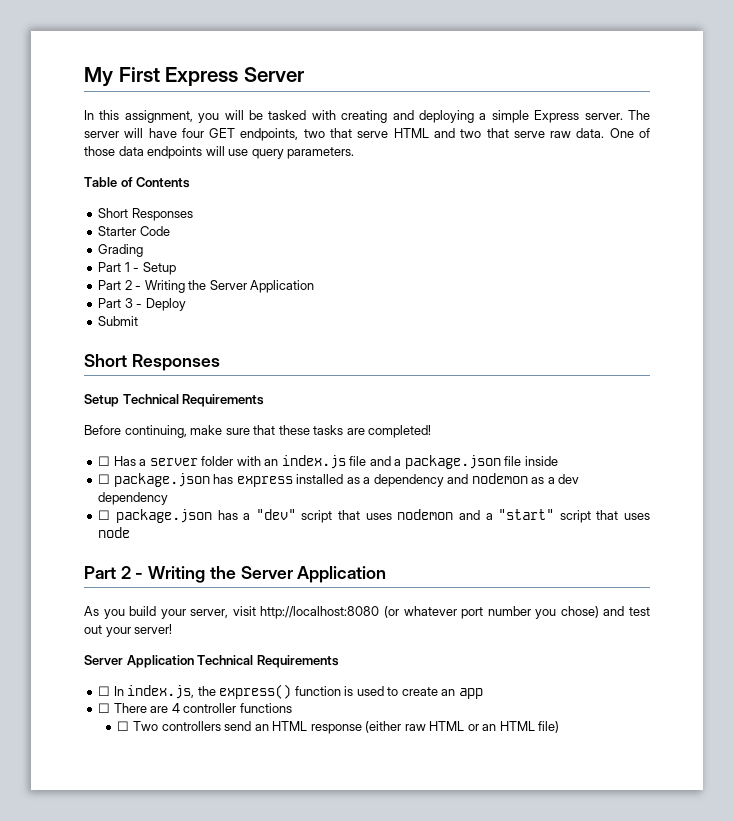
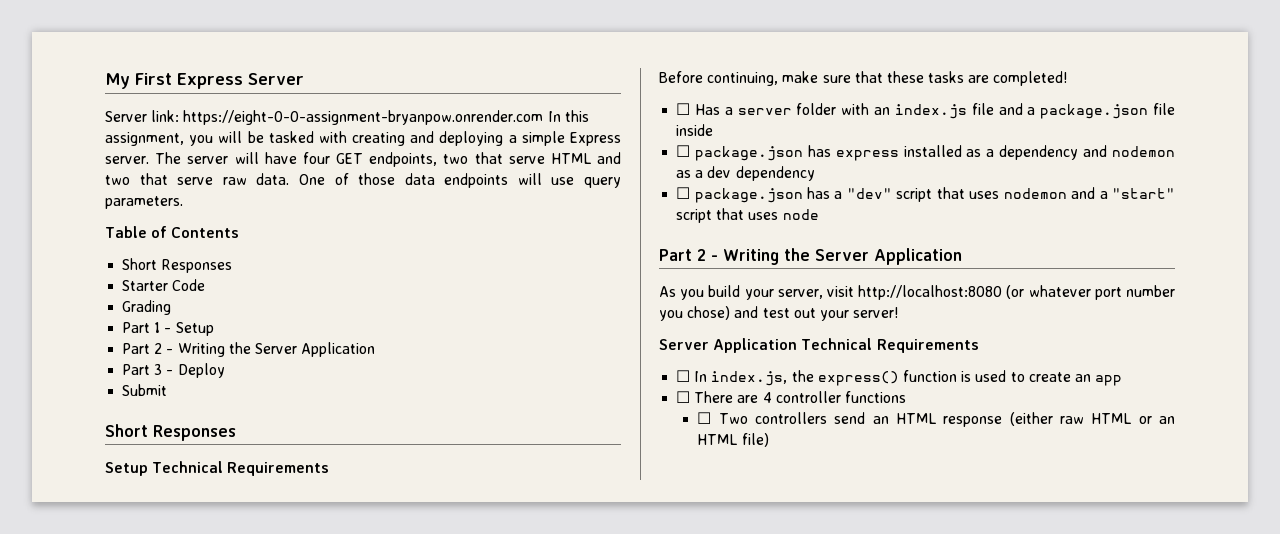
(304, 74) none -> [105,110,544,125] Server link: https://eight-0-0-assignment-bryanpow.onrender.com

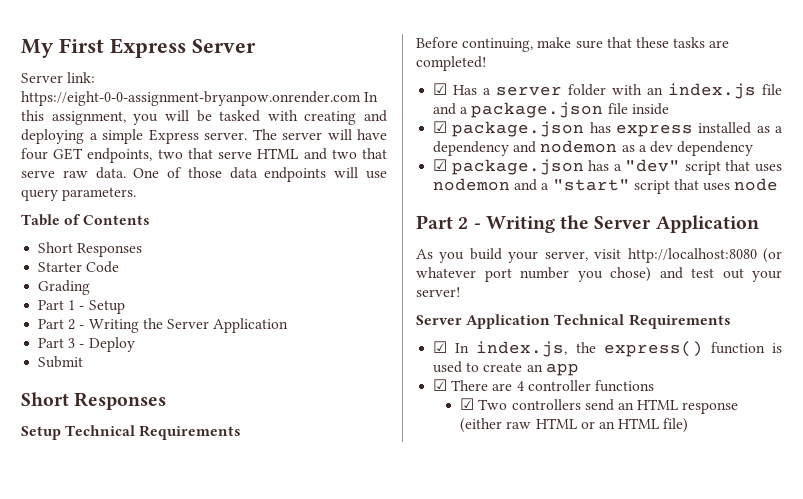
[676,103,691,115] ☐ -> [433,83,448,95] ☑
[676,145,691,157] ☐ -> [433,121,448,133] ☑
[676,187,691,199] ☐ -> [433,159,448,171] ☑
[676,370,691,382] ☐ -> [433,341,448,353] ☑
[676,391,691,403] ☐ -> [433,379,448,391] ☑
[697,412,712,424] ☐ -> [460,398,475,410] ☑

